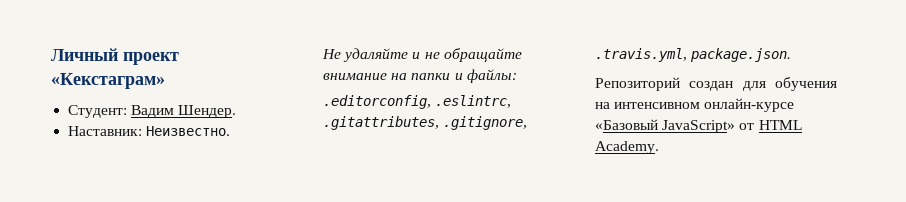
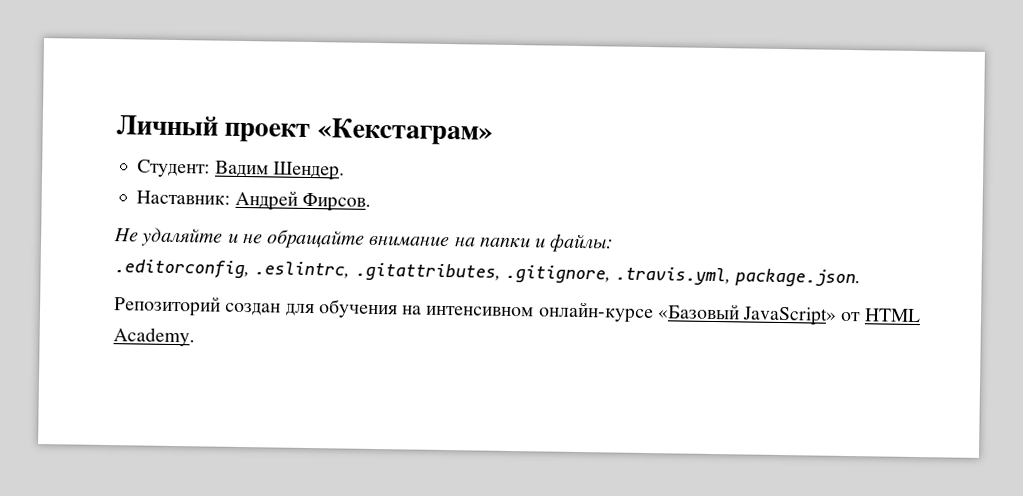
[146,126,231,136] Неизвестно. -> [234,189,371,212] Андрей Фирсов.

